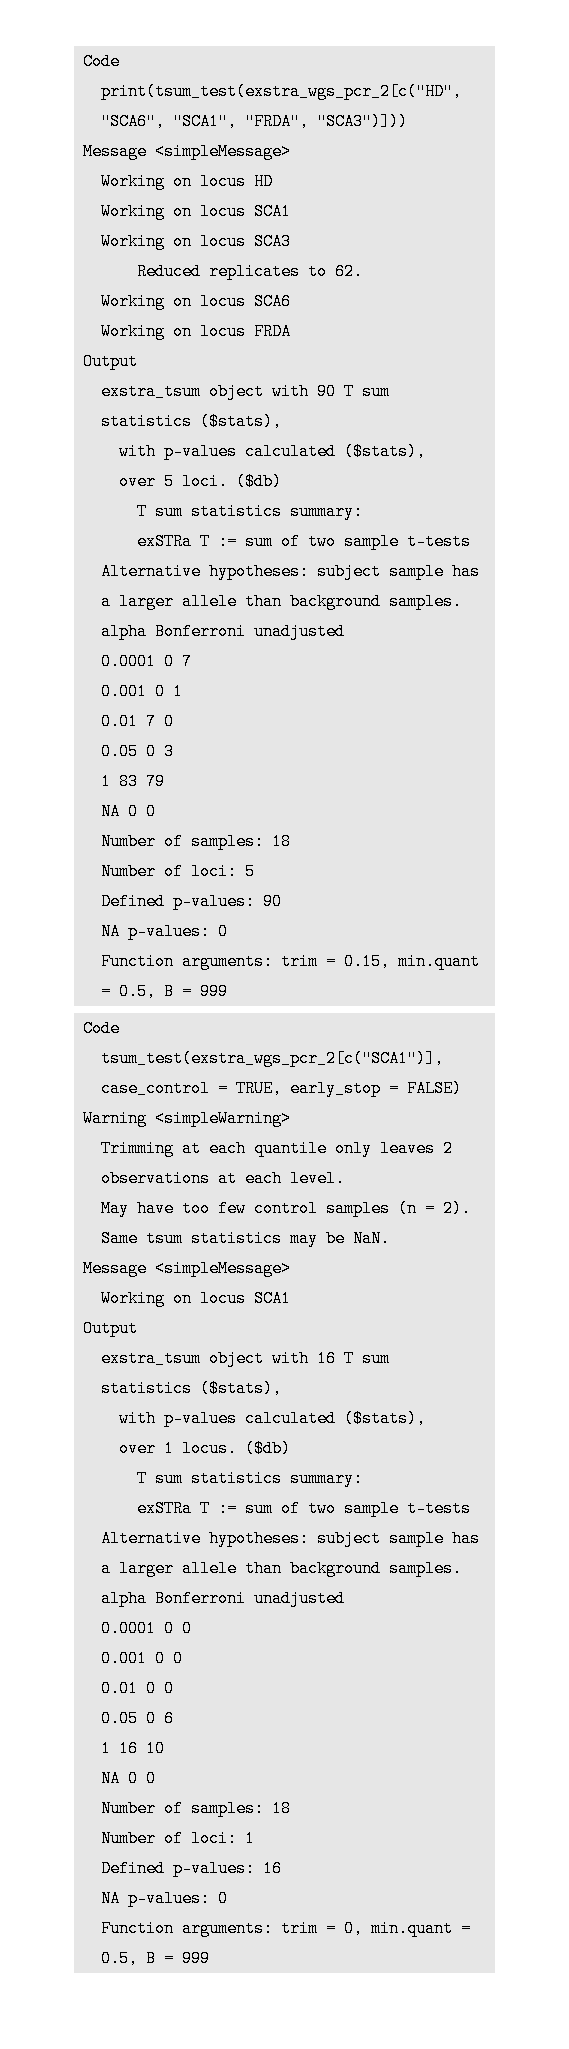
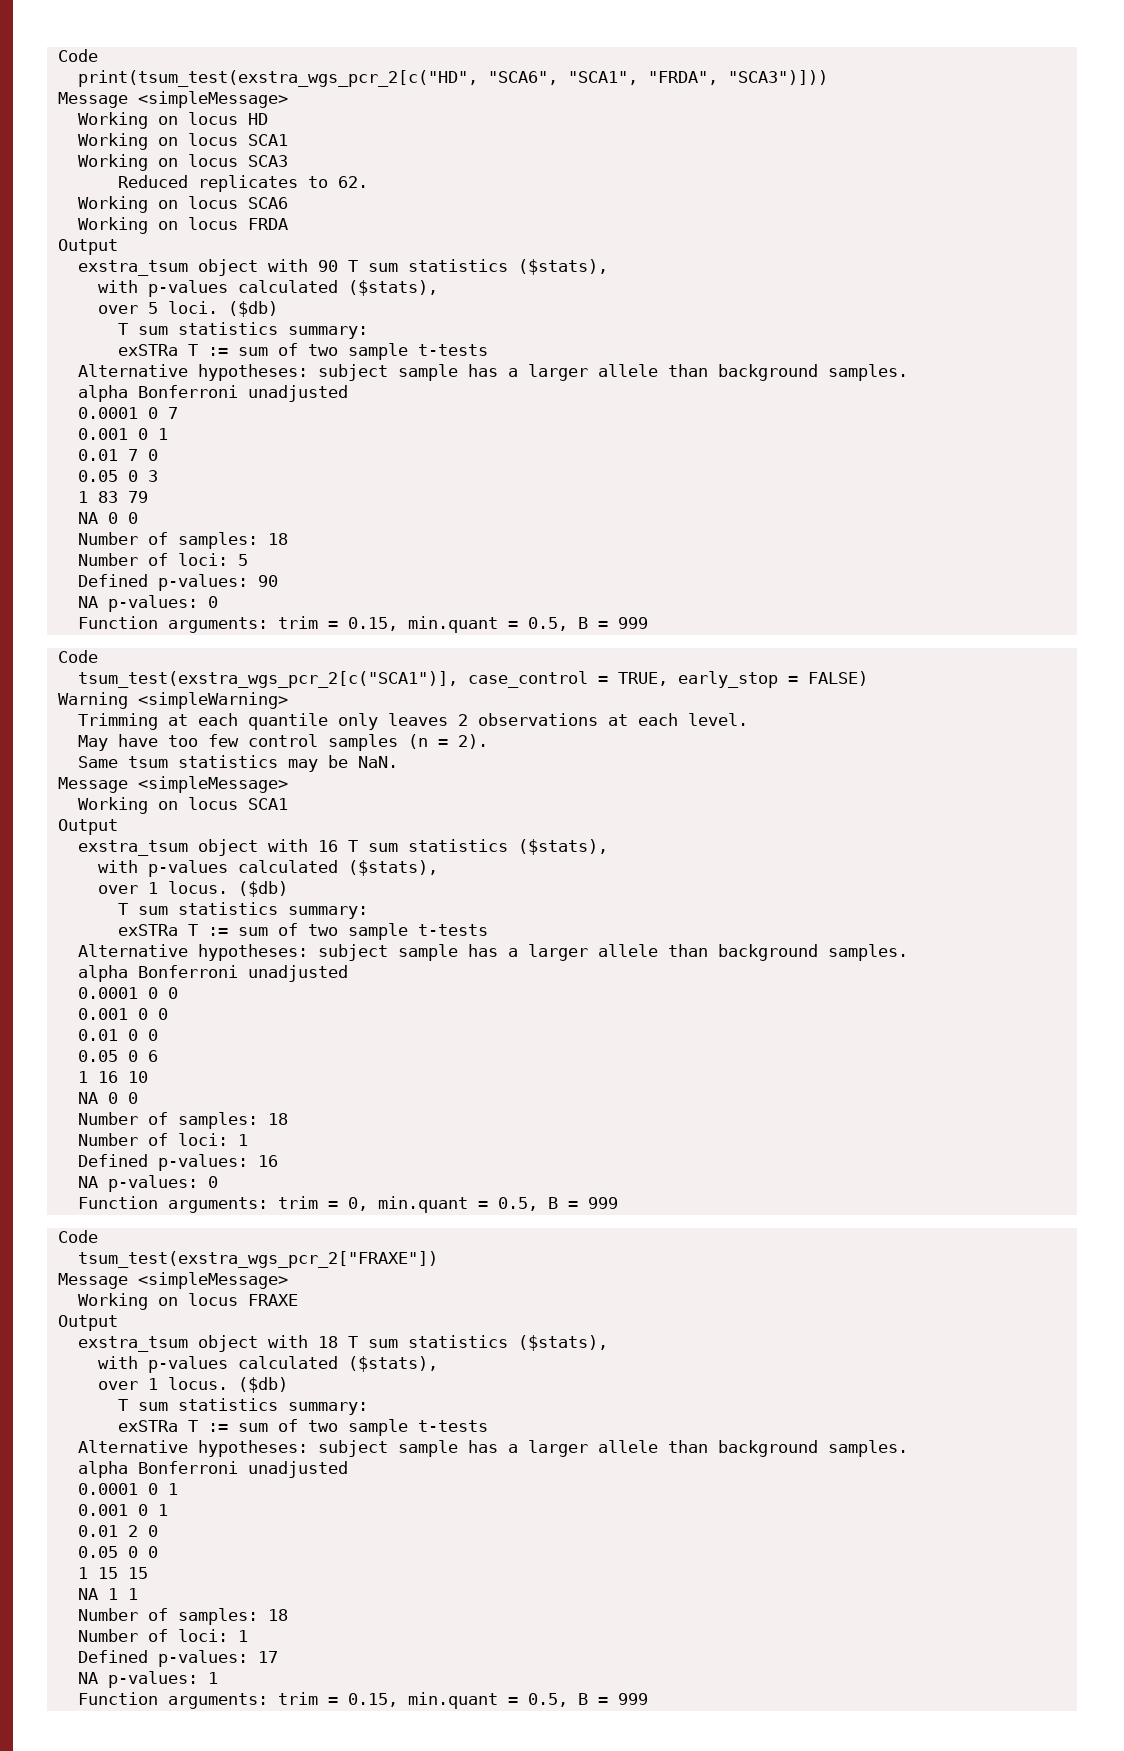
(211, 1958) none -> [57,1230,98,1243] [77,1251,438,1268] [57,1272,288,1289] [77,1293,298,1310] [57,1315,118,1331] [77,1335,608,1352] [97,1356,438,1373] [97,1377,288,1393] [117,1398,368,1415] [117,1419,488,1436] [77,1440,908,1457] [77,1461,348,1478] [77,1483,178,1495] [77,1504,168,1516] [77,1525,158,1537] [77,1546,158,1558] [77,1567,148,1579] [77,1588,138,1600] [77,1608,288,1625] [77,1629,248,1642] [77,1650,278,1667] [77,1671,218,1688] [77,1692,648,1709] // Code // tsum_test(exstra_wgs_pcr_2["FRAXE"]) // Message <simpleMessage> // Working on locus FRAXE // Output // exstra_tsum object with 18 T sum statistics ($stats), // with p-values calculated ($stats), // over 1 locus. ($db) // T sum statistics summary: // exSTRa T := sum of two sample t-tests // Alternative hypotheses: subject sample has a larger allele than background samples. // alpha Bonferroni unadjusted // 0.0001 0 1 // 0.001 0 1 // 0.01 2 0 // 0.05 0 0 // 1 15 15 // NA 1 1 // Number of samples: 18 // Number of loci: 1 // Defined p-values: 17 // NA p-values: 1 // Function arguments: trim = 0.15, min.quant = 0.5, B = 999

